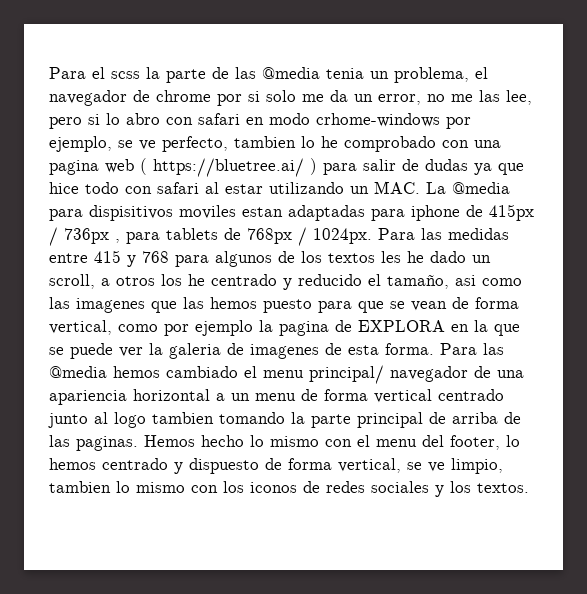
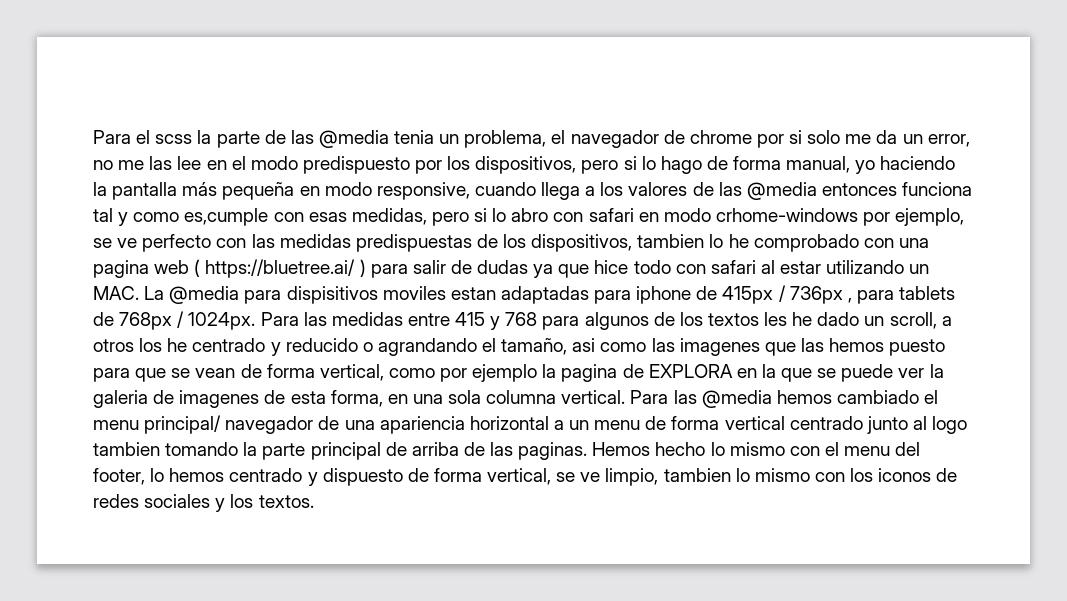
[506,90,532,105] lee, -> [177,156,956,174] [93,182,973,200] [93,208,427,226] lee en el modo predispuesto por los dispositivos, pero si lo hago de forma manual, yo haciendo la pantalla más pequeña en modo responsive, cuando llega a los valores de las @media entonces funciona tal y como es,cumple con esas medidas,
[162,136,228,152] perfecto, -> [142,234,633,252] perfecto con las medidas predispuestas de los dispositivos,
(362, 280) none -> [362,338,477,356] o agrandando
[385,343,434,355] forma. -> [330,390,626,407] forma, en una sola columna vertical.

